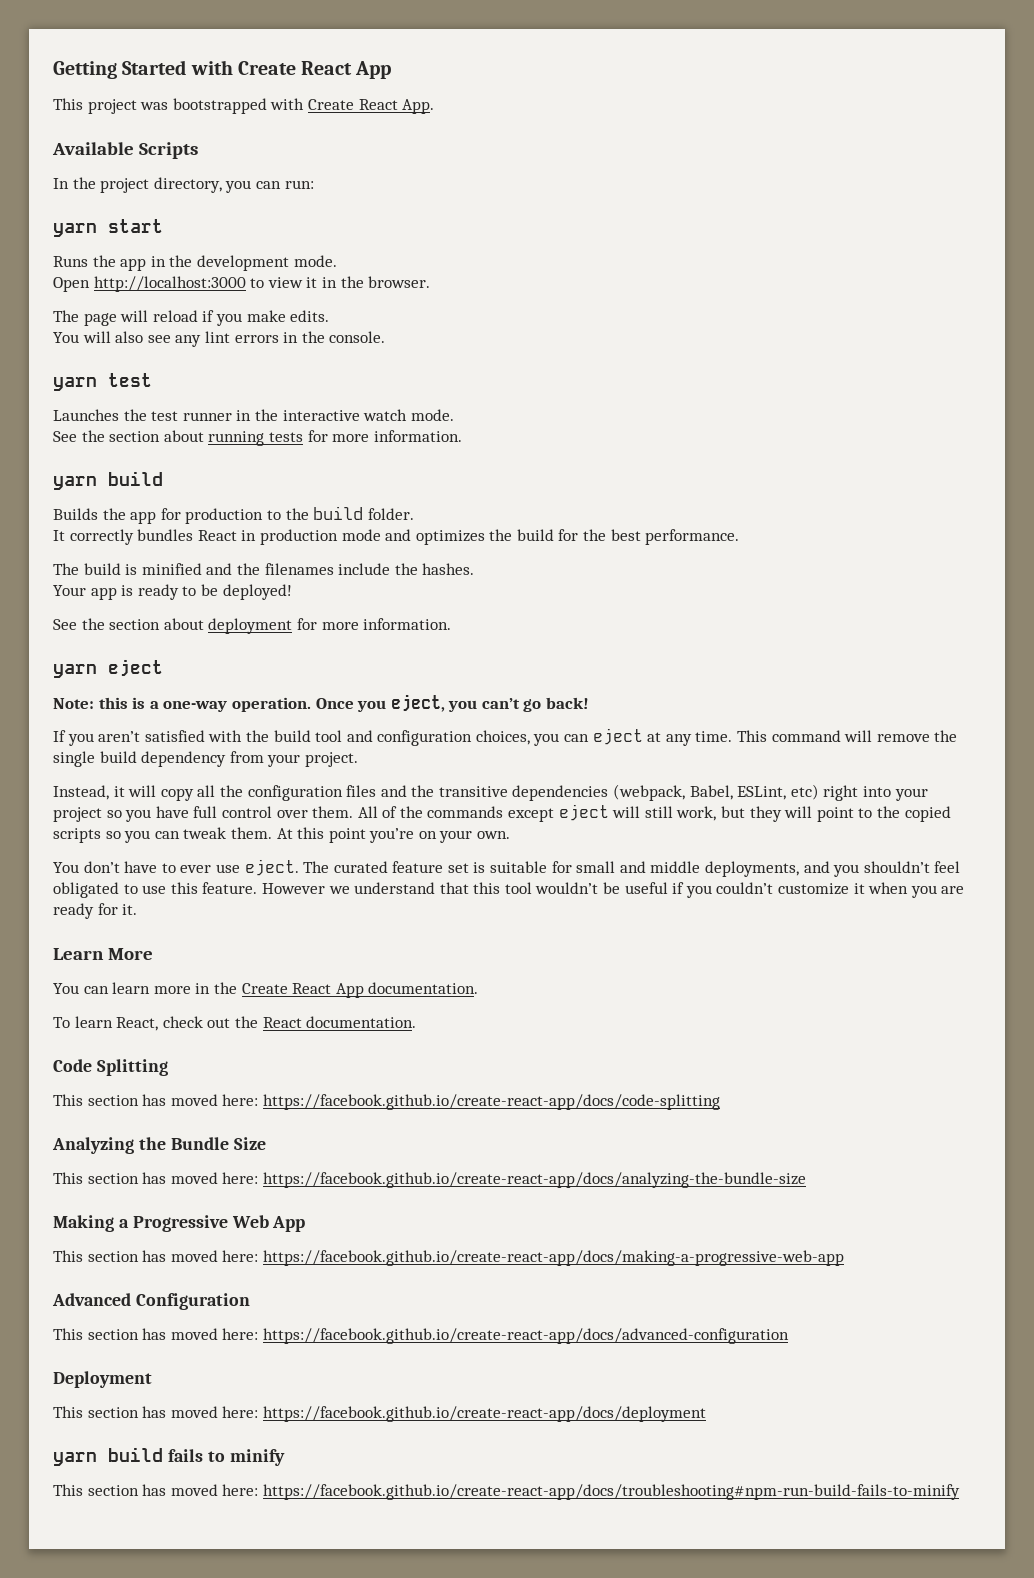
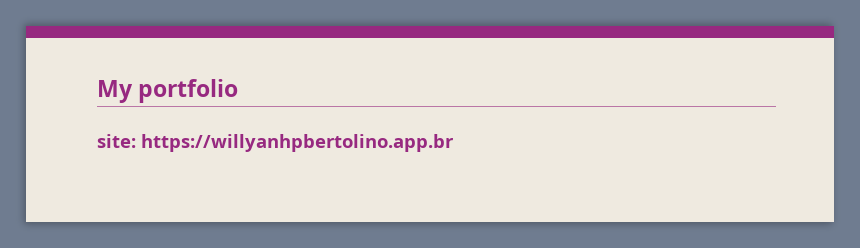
[53,60,392,79] [53,98,435,114] [52,142,198,159] [53,177,314,193] [53,219,163,237] [53,255,337,271] [53,276,431,292] [53,310,330,326] [53,331,386,347] [53,373,152,391] [53,409,454,421] [53,430,462,446] [53,471,163,490] [53,506,414,524] [53,529,740,545] [53,563,475,575] [53,584,292,600] [53,618,452,634] [53,659,163,678] [53,694,590,712] [53,728,958,746] [53,751,358,767] [53,784,928,801] [53,804,951,822] [53,827,511,843] [53,859,961,877] [53,882,965,898] [53,903,138,919] [53,948,153,960] [53,982,479,998] [53,1016,417,1031] [53,1059,168,1076] [53,1094,720,1110] [52,1137,266,1154] [53,1172,806,1188] [53,1215,306,1232] [53,1250,844,1266] [52,1293,250,1310] [53,1328,789,1344] [53,1371,152,1388] [53,1406,706,1422] [53,1447,285,1466] [53,1484,960,1500] Getting Started with Create React App // This project was bootstrapped with Create React App. // Available Scripts // In the project directory, you can run: // yarn start // Runs the app in the development mode. // Open http://localhost:3000 to view it in the browser. // The page will reload if you make edits. // You will also see any lint errors in the console. // yarn test // Launches the test runner in the interactive watch mode. // See the section about running tests for more information. // yarn build // Builds the app for production to the build folder. // It correctly bundles React in production mode and optimizes the build for the best performance. // The build is minified and the filenames include the hashes. // Your app is ready to be deployed! // See the section about deployment for more information. // yarn eject // Note: this is a one-way operation. Once you eject, you can’t go back! // If you aren’t satisfied with the build tool and configuration choices, you can eject at any time. This command will remove the single build dependency from your project. // Instead, it will copy all the configuration files and the transitive dependencies (webpack, Babel, ESLint, etc) right into your project so you have full control over them. All of the commands except eject will still work, but they will point to the copied scripts so you can tweak them. At this point you’re on your own. // You don’t have to ever use eject. The curated feature set is suitable for small and middle deployments, and you shouldn’t feel obligated to use this feature. However we understand that this tool wouldn’t be useful if you couldn’t customize it when you are ready for it. // Learn More // You can learn more in the Create React App documentation. // To learn React, check out the React documentation. // Code Splitting // This section has moved here: https://facebook.github.io/create-react-app/docs/code-splitting // Analyzing the Bundle Size // This section has moved here: https://facebook.github.io/create-react-app/docs/analyzing-the-bundle-size // Making a Progressive Web App // This section has moved here: https://facebook.github.io/create-react-app/docs/making-a-progressive-web-app // Advanced Configuration // This section has moved here: https://facebook.github.io/create-react-app/docs/advanced-configuration // Deployment // This section has moved here: https://facebook.github.io/create-react-app/docs/deployment // yarn build fails to minify // This section has moved here: https://facebook.github.io/create-react-app/docs/troubleshooting#npm-run-build-fails-to-minify -> [97,79,239,103] [97,134,454,152] My portfolio // site: https://willyanhpbertolino.app.br

